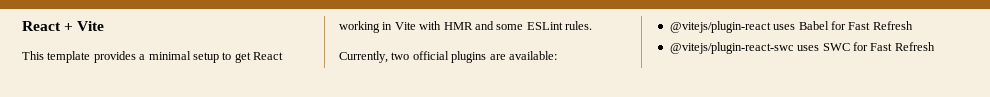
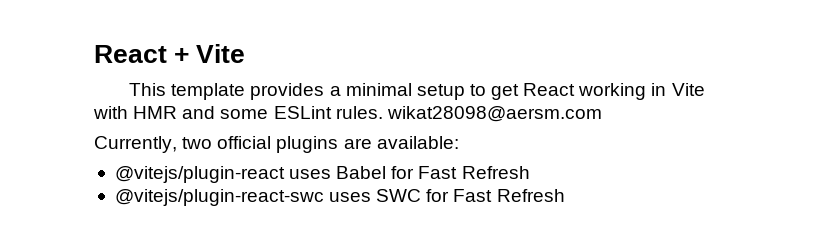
(592, 25) none -> [386,106,602,122] wikat28098@aersm.com

